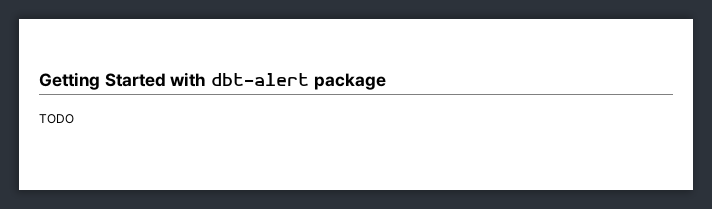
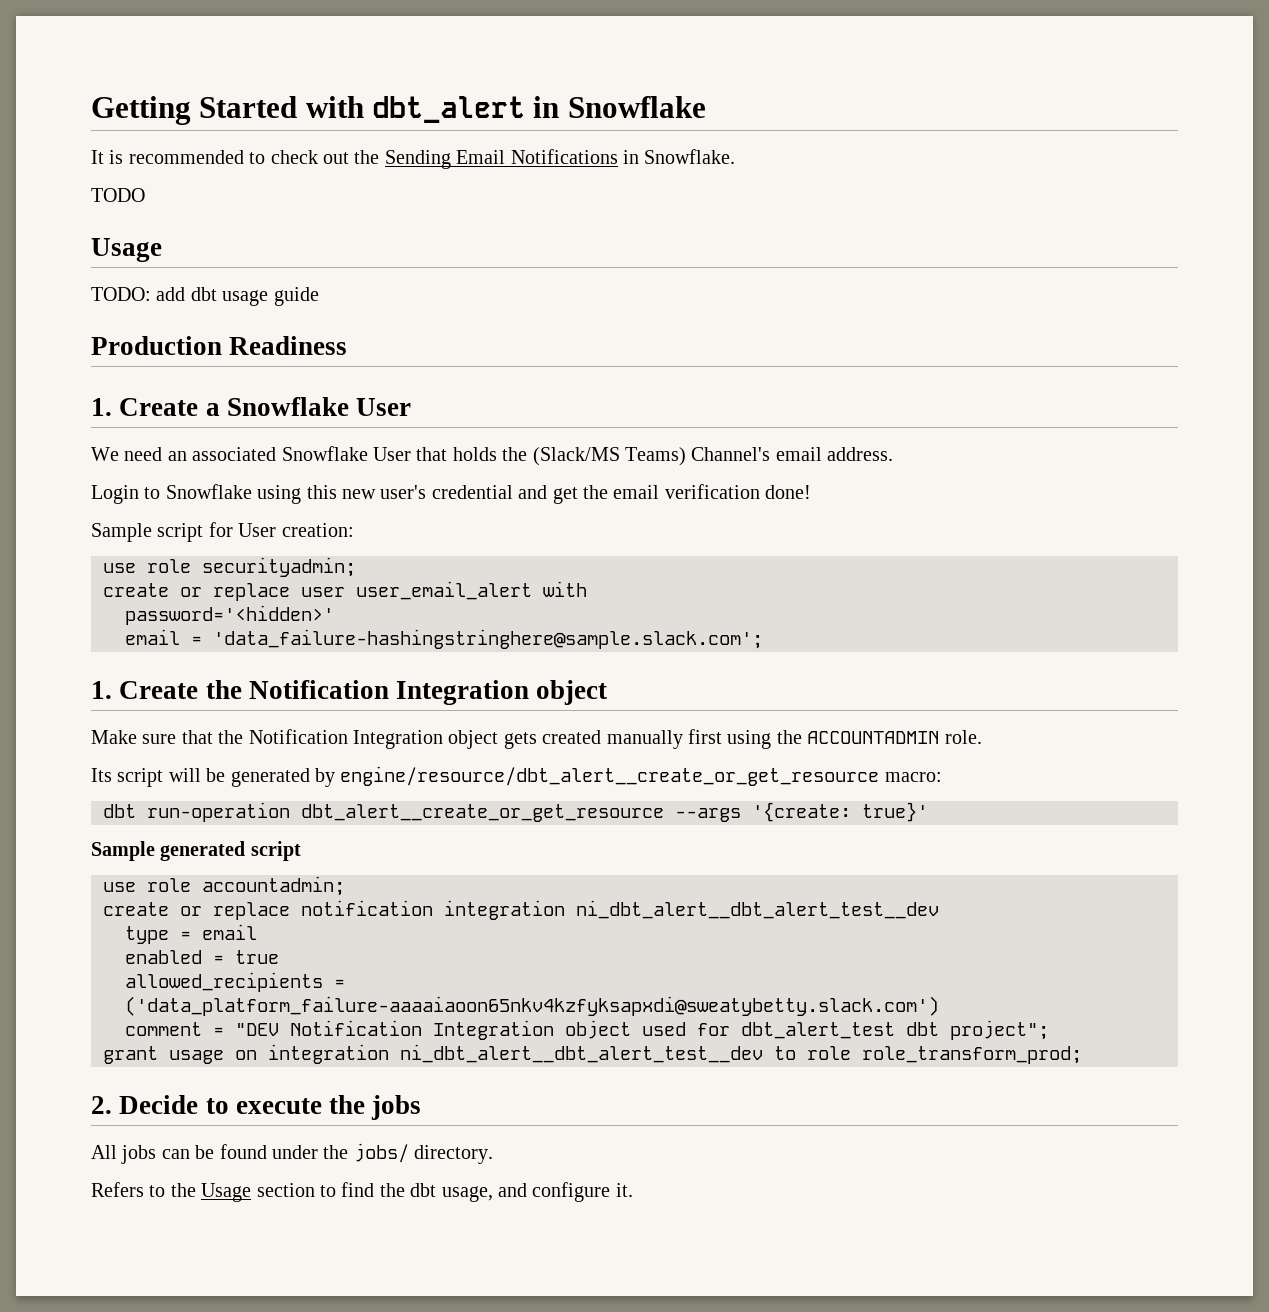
[211,73,386,90] [39,114,74,124] dbt-alert package // TODO -> [372,96,706,123] [91,149,736,169] [91,188,145,202] [91,238,162,262] [91,287,319,306] [91,336,348,355] [91,397,412,416] [91,446,894,466] [91,484,812,504] [91,522,354,542] [103,557,356,577] [103,581,587,601] [125,605,334,625] [125,629,763,649] [91,680,608,705] [91,729,982,749] [91,766,942,787] [103,802,928,822] [91,841,301,861] [103,876,345,896] [103,900,939,920] [125,924,257,944] [125,950,279,964] [125,972,345,992] [125,996,939,1016] [125,1020,1049,1040] [103,1044,1082,1064] [91,1095,422,1120] [91,1143,494,1164] [91,1182,633,1202] dbt_alert in Snowflake // It is recommended to check out the Sending Email Notifications in Snowflake. // TODO // Usage // TODO: add dbt usage guide // Production Readiness // 1. Create a Snowflake User // We need an associated Snowflake User that holds the (Slack/MS Teams) Channel's email address. // Login to Snowflake using this new user's credential and get the email verification done! // Sample script for User creation: // use role securityadmin; // create or replace user user_email_alert with // password='<hidden>' // email = 'data_failure-hashingstringhere@sample.slack.com'; // 1. Create the Notification Integration object // Make sure that the Notification Integration object gets created manually first using the ACCOUNTADMIN role. // Its script will be generated by engine/resource/dbt_alert__create_or_get_resource macro: // dbt run-operation dbt_alert__create_or_get_resource --args '{create: true}' // Sample generated script // use role accountadmin; // create or replace notification integration ni_dbt_alert__dbt_alert_test__dev // type = email // enabled = true // allowed_recipients = ('data_platform_failure-aaaaiaoon65nkv4kzfyksapxdi@sweatybetty.slack.com') // comment = "DEV Notification Integration object used for dbt_alert_test dbt project"; // grant usage on integration ni_dbt_alert__dbt_alert_test__dev to role role_transform_prod; // 2. Decide to execute the jobs // All jobs can be found under the jobs/ directory. // Refers to the Usage section to find the dbt usage, and configure it.

